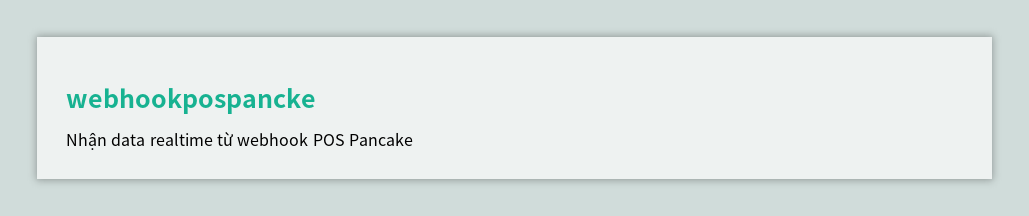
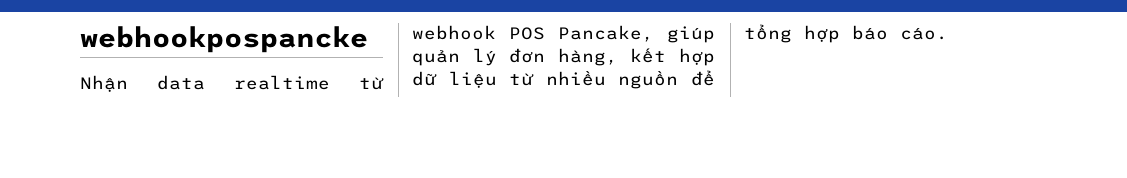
[348,132,413,146] Pancake -> [558,25,715,43] [412,48,715,66] [412,70,715,89] [744,24,948,43] Pancake, giúp quản lý đơn hàng, kết hợp dữ liệu từ nhiều nguồn để tổng hợp báo cáo.

